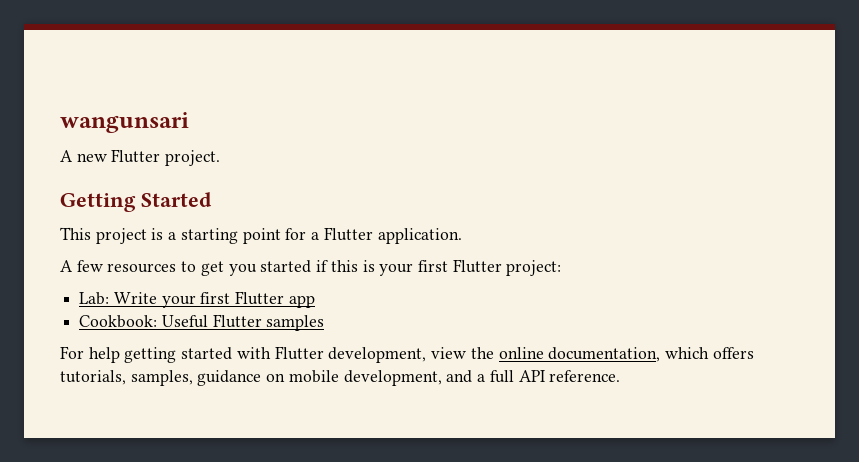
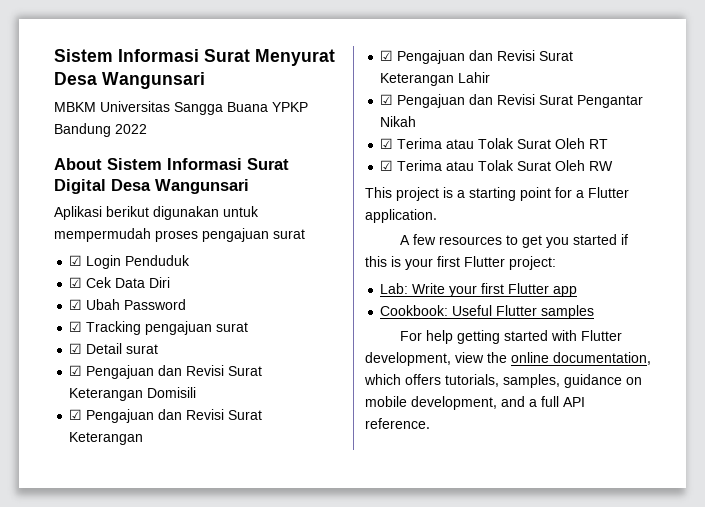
[60,112,189,133] [60,149,221,166] [60,192,212,212] wangunsari // A new Flutter project. // Getting Started -> [54,49,335,66] [54,72,205,89] [54,101,308,115] [54,123,147,137] [54,158,289,170] [54,179,249,194] [54,206,259,220] [54,228,305,242] [69,255,191,269] [69,277,171,288] [69,299,187,310] [69,321,249,335] [69,343,159,354] [69,365,263,379] [69,387,197,401] [69,409,263,423] [69,432,144,445] [380,50,574,64] [380,72,491,86] [380,94,644,108] [380,116,417,127] [380,138,609,149] [380,160,614,171] Sistem Informasi Surat Menyurat Desa Wangunsari // MBKM Universitas Sangga Buana YPKP Bandung 2022 // About Sistem Informasi Surat Digital Desa Wangunsari // Aplikasi berikut digunakan untuk mempermudah proses pengajuan surat // ☑ Login Penduduk // ☑ Cek Data Diri // ☑ Ubah Password // ☑ Tracking pengajuan surat // ☑ Detail surat // ☑ Pengajuan dan Revisi Surat Keterangan Domisili // ☑ Pengajuan dan Revisi Surat Keterangan // ☑ Pengajuan dan Revisi Surat Keterangan Lahir // ☑ Pengajuan dan Revisi Surat Pengantar Nikah // ☑ Terima atau Tolak Surat Oleh RT // ☑ Terima atau Tolak Surat Oleh RW

